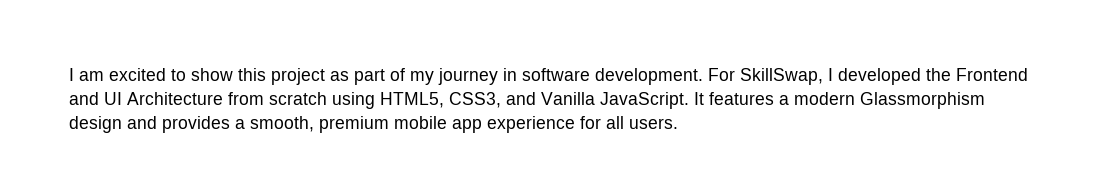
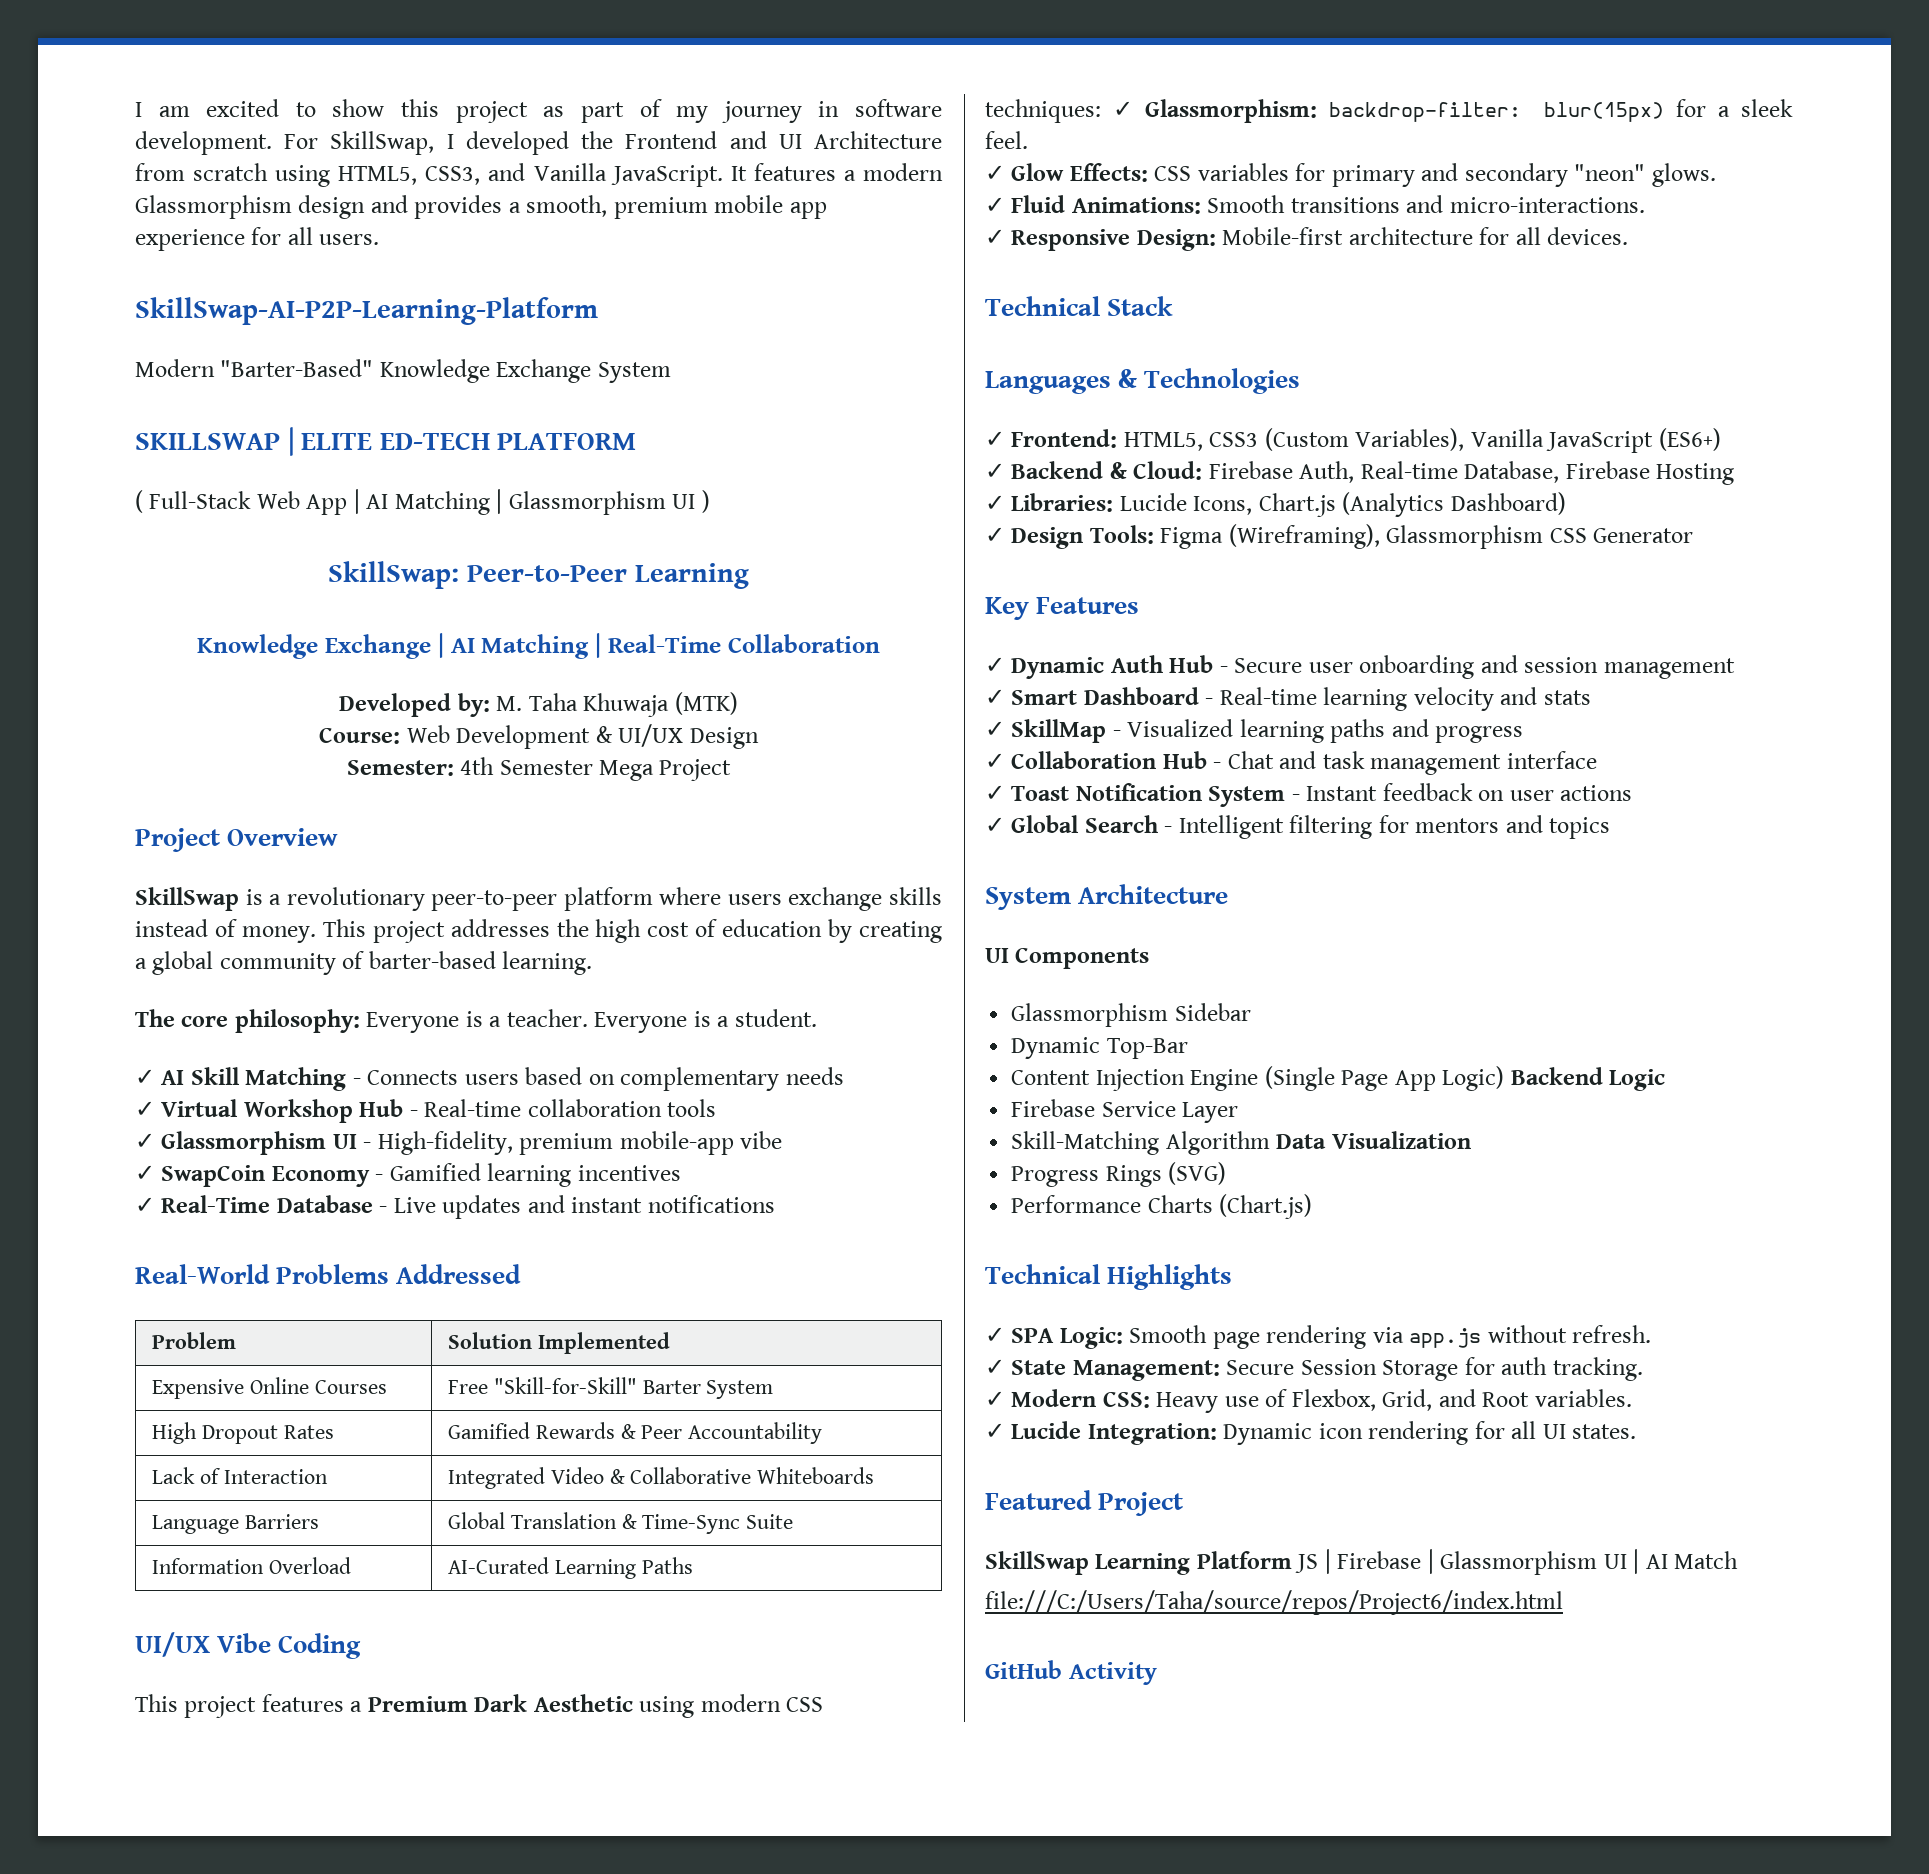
(678, 123) none -> [135,297,598,325] [135,359,671,383] [135,427,637,456] [135,489,710,515] [328,561,749,589] [197,633,880,659] [339,692,738,717] [319,724,759,749] [346,757,732,781] [135,828,339,852] [135,887,942,911] [135,919,942,943] [135,951,593,975] [135,1009,817,1033] [135,1067,844,1091] [135,1099,717,1123] [135,1131,783,1155] [135,1163,681,1187] [135,1195,775,1219] [135,1264,522,1284] [151,1332,236,1349] [447,1332,670,1354] [151,1377,387,1399] [447,1377,774,1399] [151,1422,334,1444] [447,1422,823,1444] [151,1467,328,1484] [447,1467,875,1489] [151,1514,319,1534] [447,1512,794,1534] [151,1557,351,1574] [447,1557,693,1579] [135,1632,362,1659] [135,1694,824,1718] [985,99,1793,123] [985,131,1028,149] [985,163,1716,187] [985,195,1645,214] [985,227,1629,251] [985,296,1174,316] [985,368,1301,394] [985,428,1721,453] [985,461,1735,485] [985,492,1566,517] [985,524,1694,549] [985,597,1140,620] [985,655,1735,679] [985,687,1591,711] [985,719,1524,743] [985,751,1597,775] [985,783,1633,807] [985,815,1611,839] [985,884,1229,910] [985,948,1150,969] [1011,1003,1251,1027] [1011,1037,1188,1059] [1011,1066,1666,1091] [1011,1099,1239,1123] [1011,1131,1471,1155] [1011,1162,1227,1187] [1011,1194,1313,1219] [985,1264,1233,1290] [985,1325,1652,1349] [985,1357,1643,1381] [985,1389,1632,1413] [985,1421,1637,1445] [985,1490,1184,1516] [985,1549,1739,1575] [985,1590,1563,1615] [985,1660,1157,1685] // SkillSwap-AI-P2P-Learning-Platform // Modern "Barter-Based" Knowledge Exchange System // SKILLSWAP | ELITE ED-TECH PLATFORM // ( Full-Stack Web App | AI Matching | Glassmorphism UI ) // SkillSwap: Peer-to-Peer Learning // Knowledge Exchange | AI Matching | Real-Time Collaboration // Developed by: M. Taha Khuwaja (MTK) // Course: Web Development & UI/UX Design // Semester: 4th Semester Mega Project // Project Overview // SkillSwap is a revolutionary peer-to-peer platform where users exchange skills instead of money. This project addresses the high cost of education by creating a global community of barter-based learning. // The core philosophy: Everyone is a teacher. Everyone is a student. // ✓ AI Skill Matching - Connects users based on complementary needs // ✓ Virtual Workshop Hub - Real-time collaboration tools // ✓ Glassmorphism UI - High-fidelity, premium mobile-app vibe // ✓ SwapCoin Economy - Gamified learning incentives // ✓ Real-Time Database - Live updates and instant notifications // Real-World Problems Addressed // Problem | Solution Implemented // Expensive Online Courses | Free "Skill-for-Skill" Barter System // High Dropout Rates | Gamified Rewards & Peer Accountability // Lack of Interaction | Integrated Video & Collaborative Whiteboards // Language Barriers | Global Translation & Time-Sync Suite // Information Overload | AI-Curated Learning Paths // UI/UX Vibe Coding // This project features a Premium Dark Aesthetic using modern CSS techniques: ✓ Glassmorphism: backdrop-filter: blur(15px) for a sleek feel. // ✓ Glow Effects: CSS variables for primary and secondary "neon" glows. // ✓ Fluid Animations: Smooth transitions and micro-interactions. // ✓ Responsive Design: Mobile-first architecture for all devices. // Technical Stack // Languages & Technologies // ✓ Frontend: HTML5, CSS3 (Custom Variables), Vanilla JavaScript (ES6+) // ✓ Backend & Cloud: Firebase Auth, Real-time Database, Firebase Hosting // ✓ Libraries: Lucide Icons, Chart.js (Analytics Dashboard) // ✓ Design Tools: Figma (Wireframing), Glassmorphism CSS Generator // Key Features // ✓ Dynamic Auth Hub - Secure user onboarding and session management // ✓ Smart Dashboard - Real-time learning velocity and stats // ✓ SkillMap - Visualized learning paths and progress // ✓ Collaboration Hub - Chat and task management interface // ✓ Toast Notification System - Instant feedback on user actions // ✓ Global Search - Intelligent filtering for mentors and topics // System Architecture // UI Components // Glassmorphism Sidebar // Dynamic Top-Bar // Content Injection Engine (Single Page App Logic) Backend Logic // Firebase Service Layer // Skill-Matching Algorithm Data Visualization // Progress Rings (SVG) // Performance Charts (Chart.js) // Technical Highlights // ✓ SPA Logic: Smooth page rendering via app.js without refresh. // ✓ State Management: Secure Session Storage for auth tracking. // ✓ Modern CSS: Heavy use of Flexbox, Grid, and Root variables. // ✓ Lucide Integration: Dynamic icon rendering for all UI states. // Featured Project // SkillSwap Learning Platform JS | Firebase | Glassmorphism UI | AI Match // file:///C:/Users/Taha/source/repos/Project6/index.html // GitHub Activity

